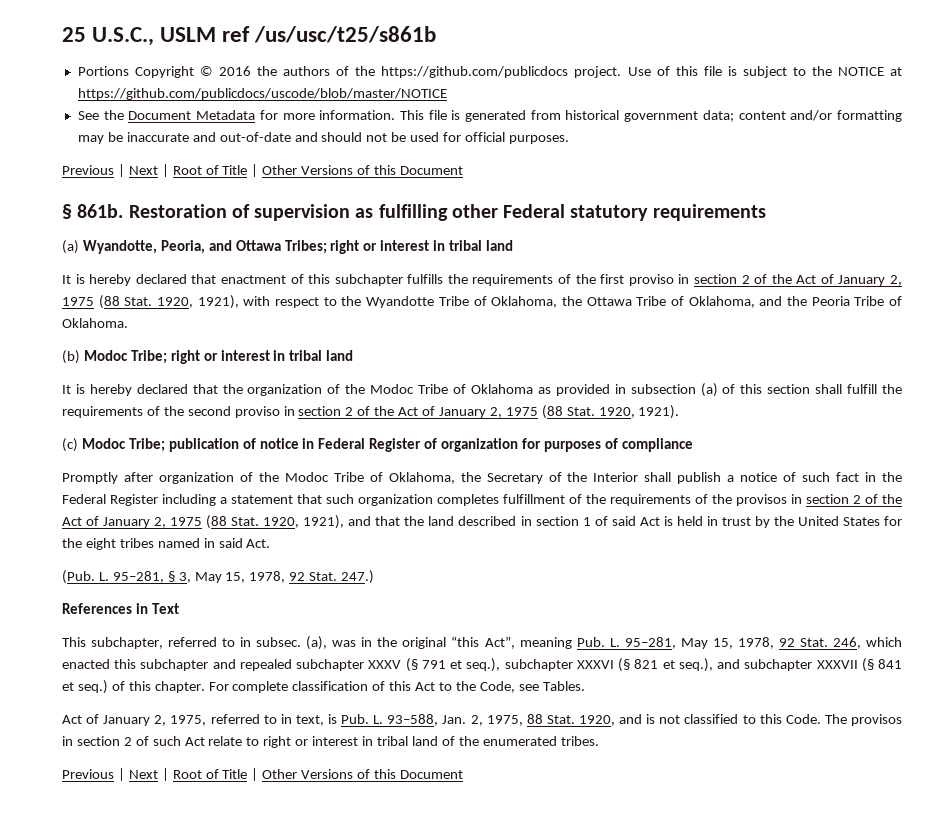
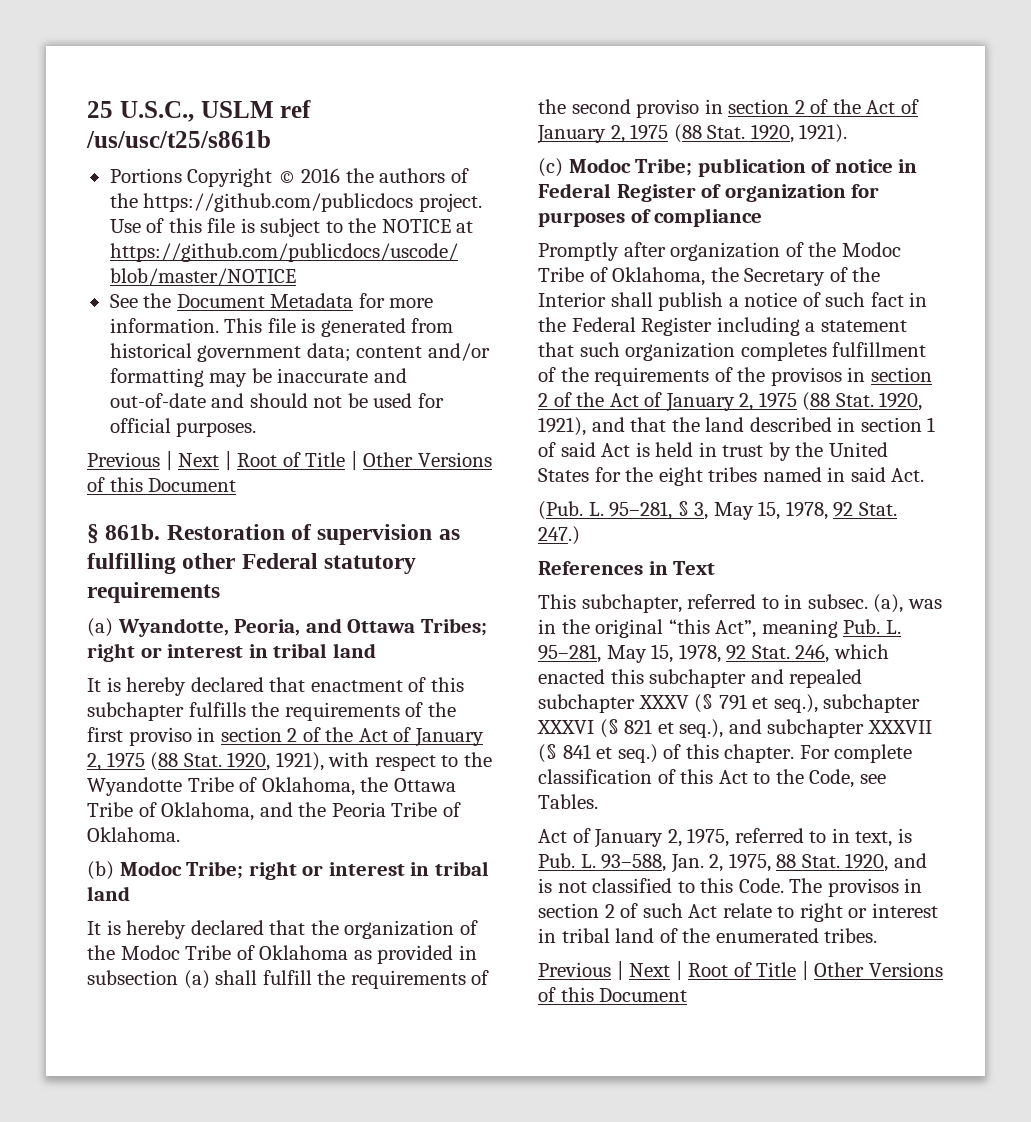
[722,384,811,394] of this section -> (210, 979) none

